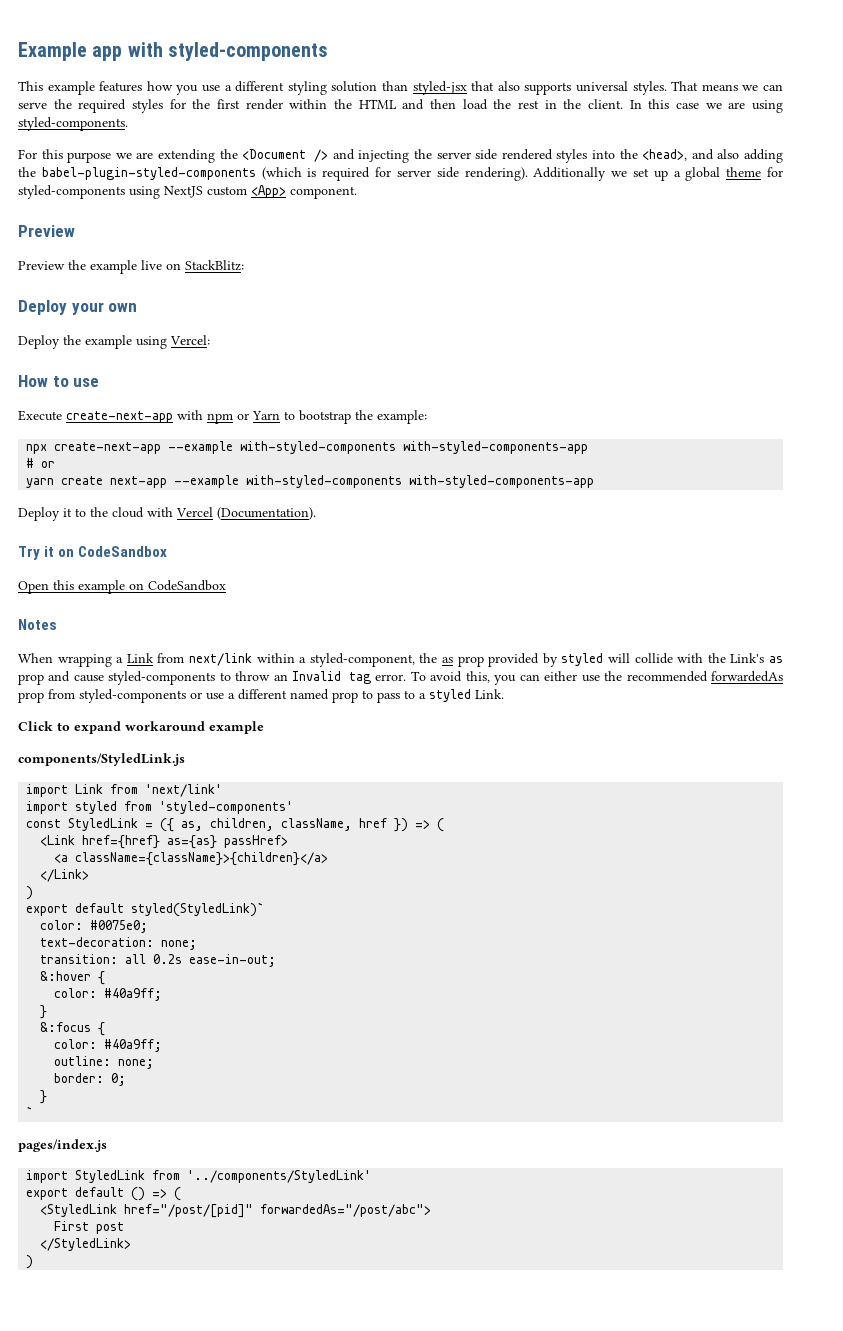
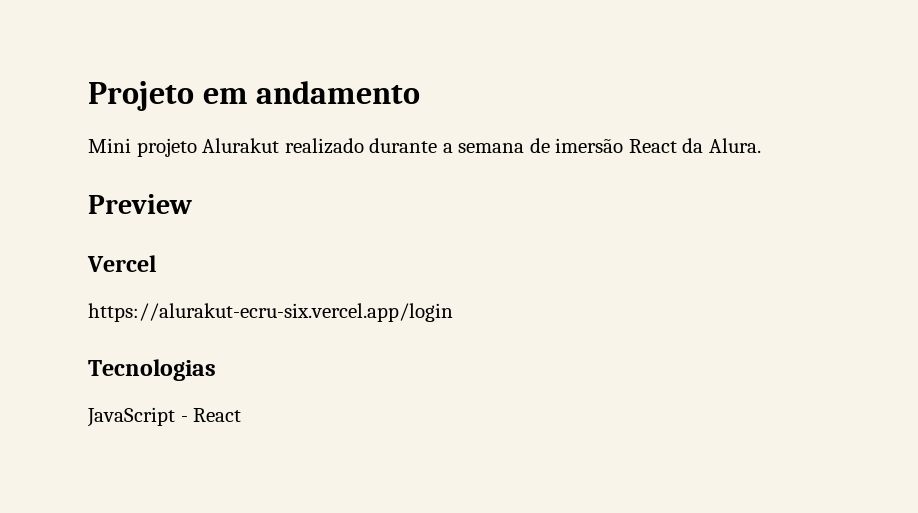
[18,42,329,61] [18,81,784,95] [18,99,783,113] [18,117,128,131] [18,149,783,163] [18,167,783,181] [18,185,357,199] [18,225,75,237] [18,260,244,274] [18,300,138,315] [18,335,210,349] [18,375,100,387] [18,410,427,424] [26,441,589,454] [26,458,56,468] [26,475,595,488] [18,507,316,521] [18,546,168,560] [18,580,226,594] [18,619,57,630] [18,653,784,667] [18,671,783,685] [18,689,504,703] [18,721,264,734] [18,753,185,766] [26,784,223,797] [26,801,294,814] [26,818,445,832] [40,835,289,849] [54,852,329,866] [40,869,90,882] [26,886,34,900] [26,902,265,917] [40,920,149,933] [40,937,198,950] [40,954,277,967] [40,971,106,985] [54,988,163,1001] [40,1005,48,1019] [40,1022,106,1036] [54,1039,163,1052] [54,1056,155,1069] [54,1073,127,1086] [40,1090,48,1104] [26,1106,34,1117] [18,1139,107,1152] [26,1170,372,1183] [26,1187,182,1201] [40,1204,432,1218] [54,1221,125,1234] [40,1238,132,1251] [26,1255,34,1269] Example app with styled-components // This example features how you use a different styling solution than styled-jsx that also supports universal styles. That means we can serve the required styles for the first render within the HTML and then load the rest in the client. In this case we are using styled-components. // For this purpose we are extending the <Document /> and injecting the server side rendered styles into the <head>, and also adding the babel-plugin-styled-components (which is required for server side rendering). Additionally we set up a global theme for styled-components using NextJS custom <App> component. // Preview // Preview the example live on StackBlitz: // Deploy your own // Deploy the example using Vercel: // How to use // Execute create-next-app with npm or Yarn to bootstrap the example: // npx create-next-app --example with-styled-components with-styled-components-app // # or // yarn create next-app --example with-styled-components with-styled-components-app // Deploy it to the cloud with Vercel (Documentation). // Try it on CodeSandbox // Open this example on CodeSandbox // Notes // When wrapping a Link from next/link within a styled-component, the as prop provided by styled will collide with the Link's as prop and cause styled-components to throw an Invalid tag error. To avoid this, you can either use the recommended forwardedAs prop from styled-components or use a different named prop to pass to a styled Link. // Click to expand workaround example // components/StyledLink.js // import Link from 'next/link' // import styled from 'styled-components' // const StyledLink = ({ as, children, className, href }) => ( // <Link href={href} as={as} passHref> // <a className={className}>{children}</a> // </Link> // ) // export default styled(StyledLink)` // color: #0075e0; // text-decoration: none; // transition: all 0.2s ease-in-out; // &:hover { // color: #40a9ff; // } // &:focus { // color: #40a9ff; // outline: none; // border: 0; // } // ` // pages/index.js // import StyledLink from '../components/StyledLink' // export default () => ( // <StyledLink href="/post/[pid]" forwardedAs="/post/abc"> // First post // </StyledLink> // ) -> [88,81,421,111] [88,138,761,157] [88,194,192,214] [87,255,156,272] [88,303,453,322] [88,359,216,381] [87,407,242,427] Projeto em andamento // Mini projeto Alurakut realizado durante a semana de imersão React da Alura. // Preview // Vercel // https://alurakut-ecru-six.vercel.app/login // Tecnologias // JavaScript - React

